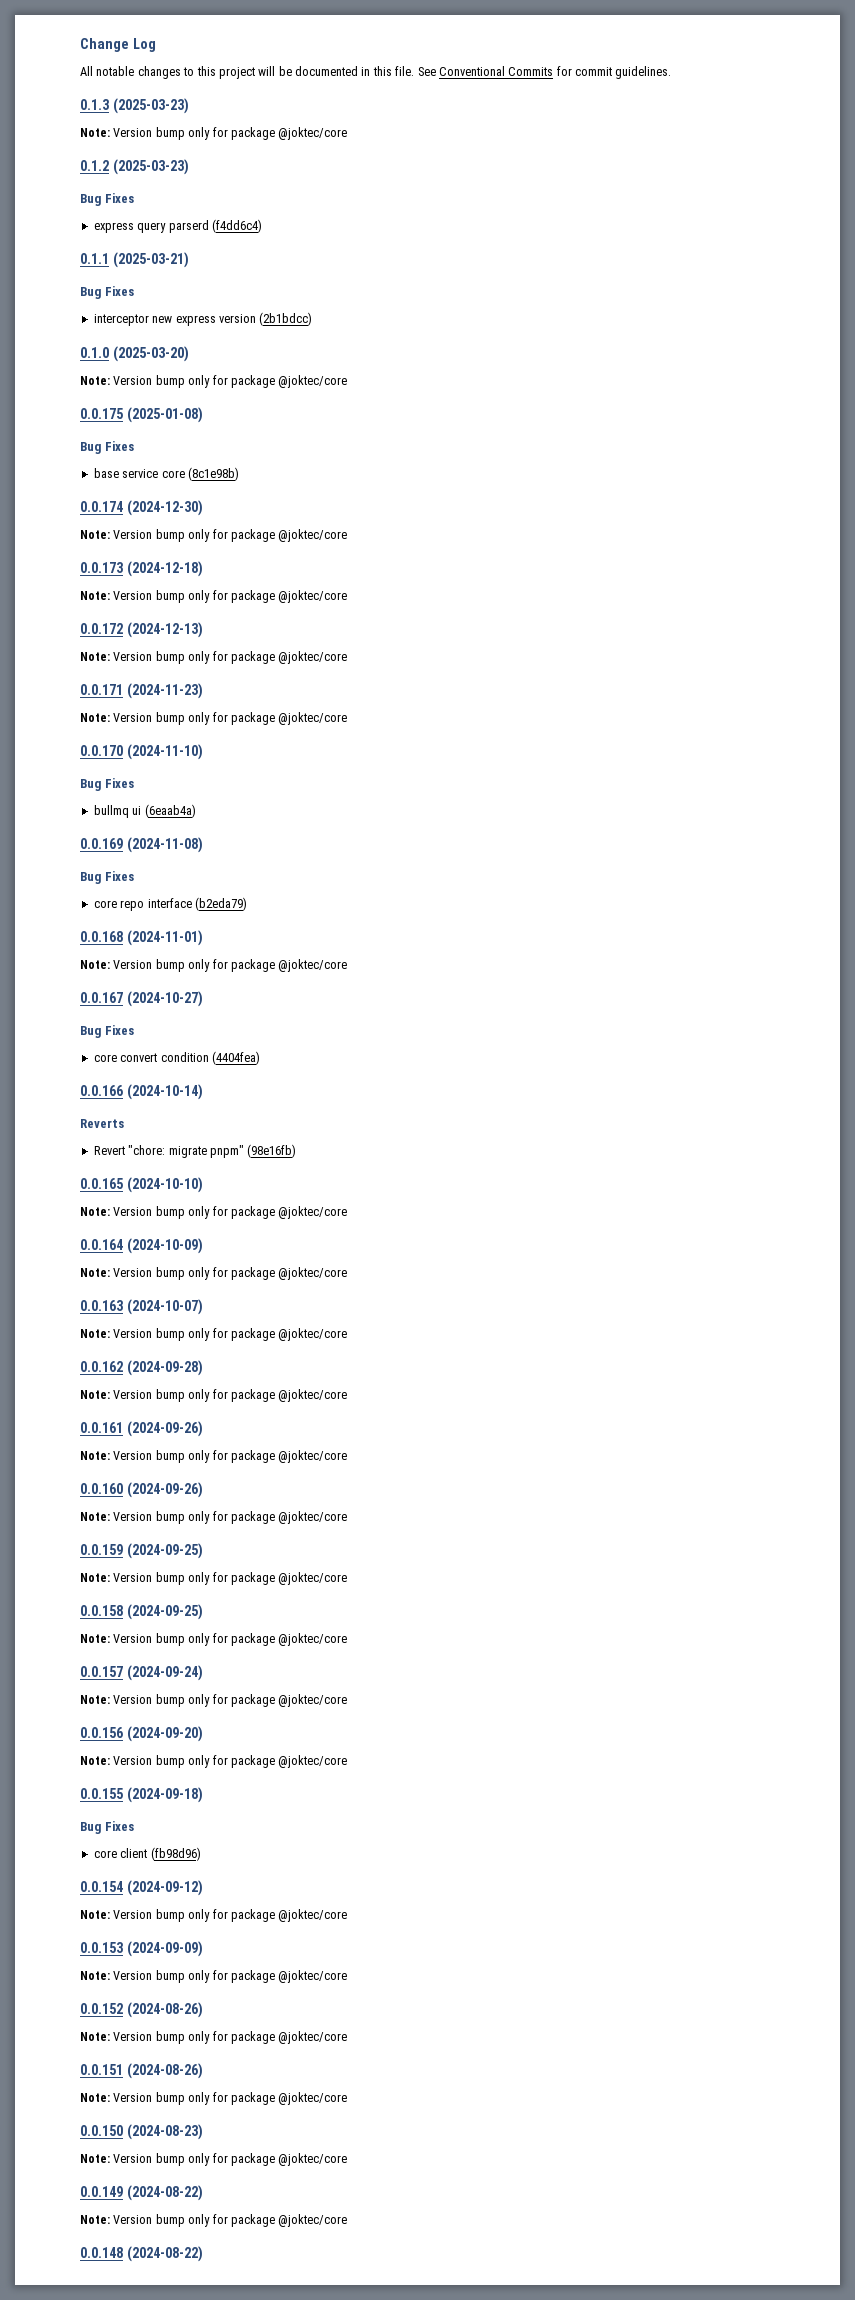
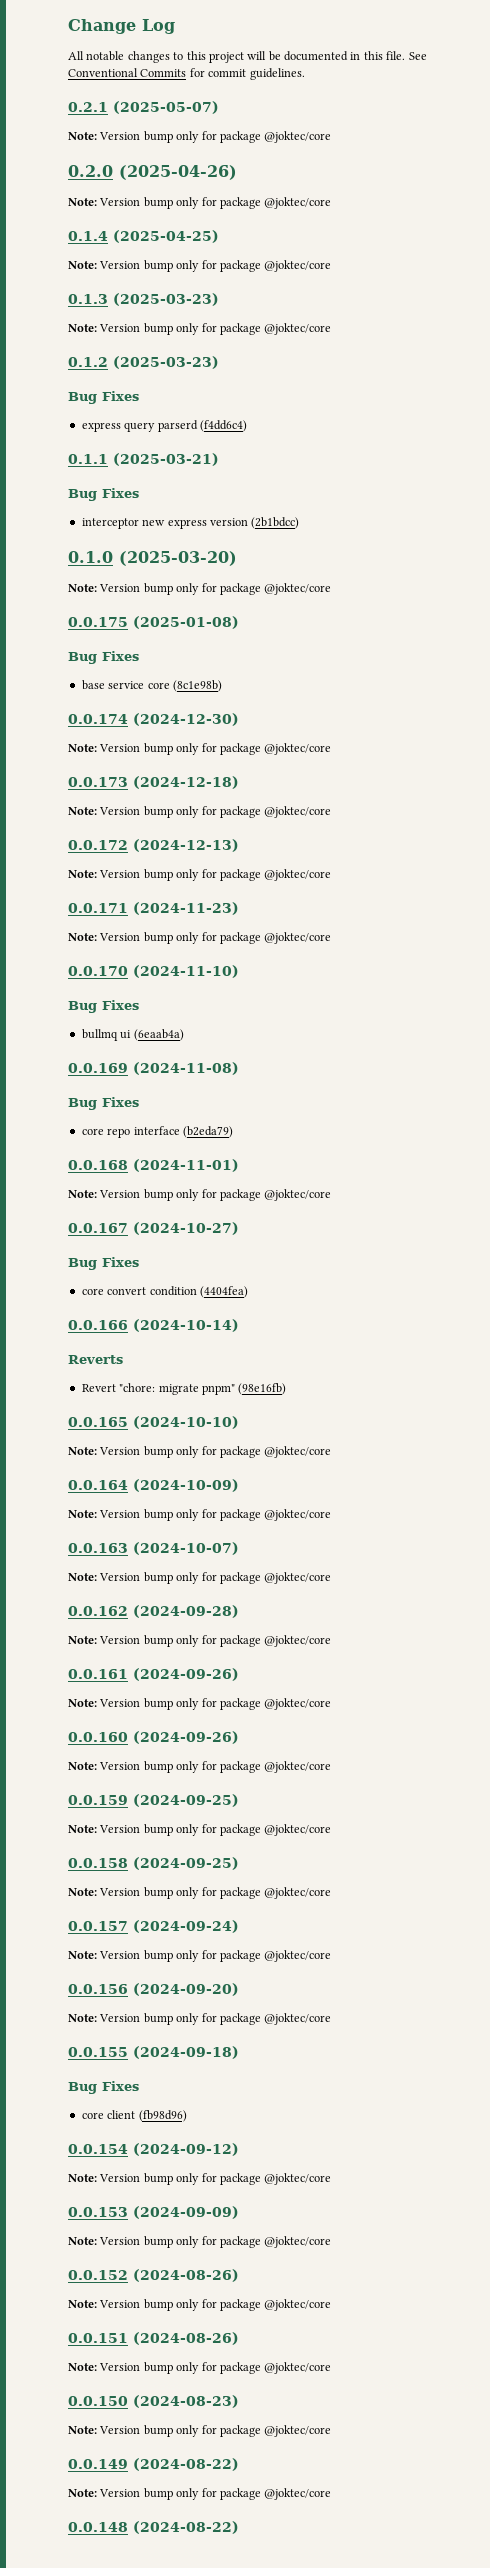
(672, 72) none -> [68,101,219,114] [68,131,332,143] [68,165,237,180] [68,197,332,209] [68,230,219,243] [68,260,332,272] // 0.2.1 (2025-05-07) // Note: Version bump only for package @joktec/core // 0.2.0 (2025-04-26) // Note: Version bump only for package @joktec/core // 0.1.4 (2025-04-25) // Note: Version bump only for package @joktec/core

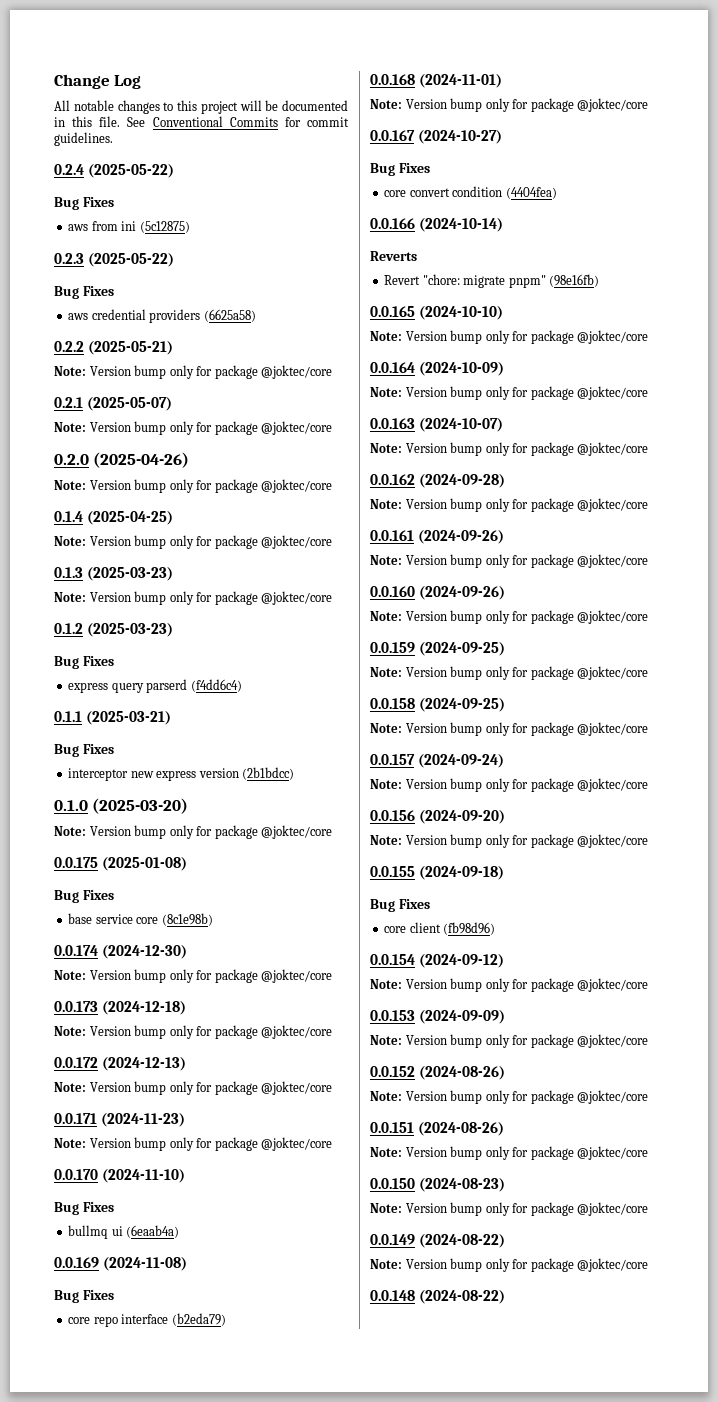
(305, 74) none -> [54,164,175,178] [54,197,114,210] [68,221,190,233] [54,253,175,267] [54,286,114,299] [68,309,256,323] [54,341,174,355] [54,365,333,379] // 0.2.4 (2025-05-22) // Bug Fixes // aws from ini (5c12875) // 0.2.3 (2025-05-22) // Bug Fixes // aws credential providers (6625a58) // 0.2.2 (2025-05-21) // Note: Version bump only for package @joktec/core

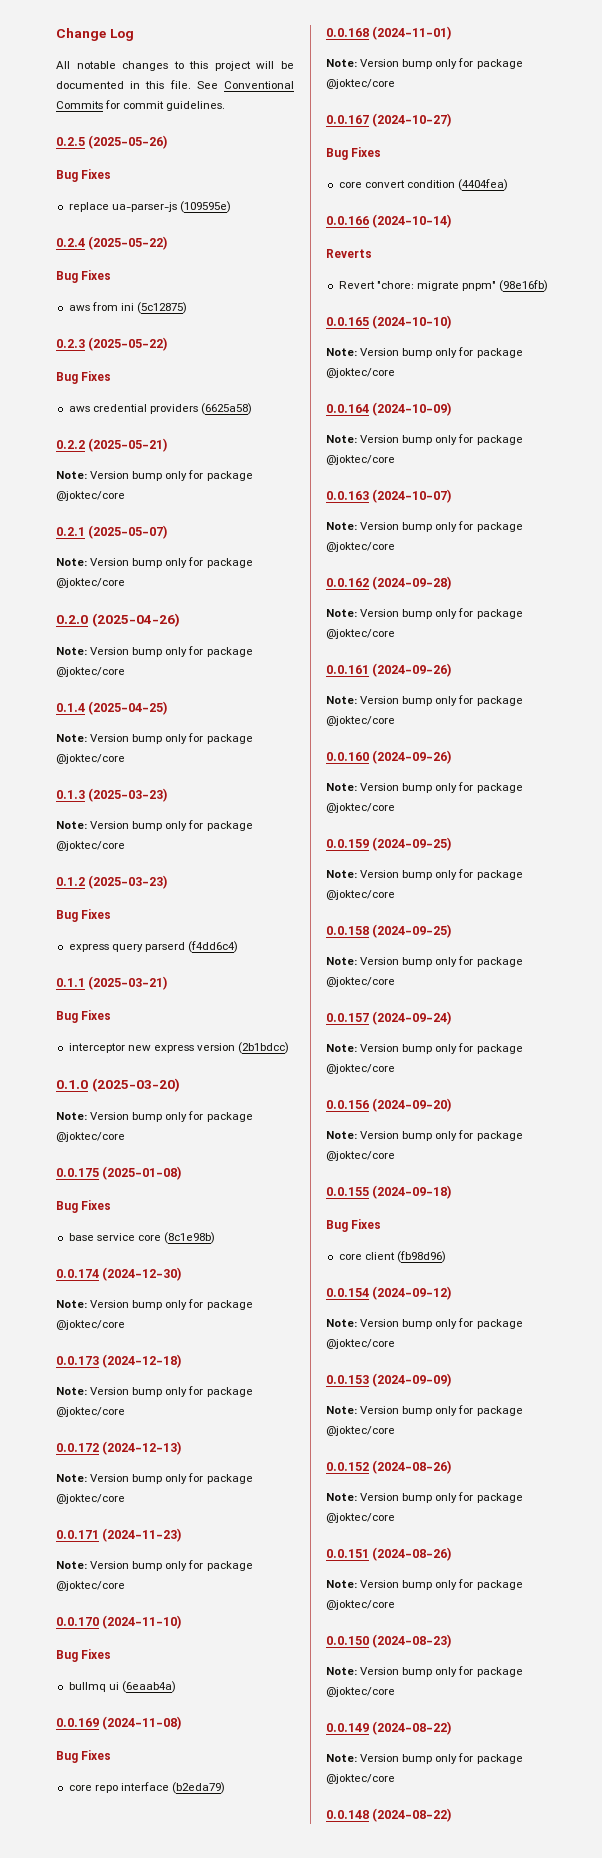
(113, 139) none -> [56,135,169,149] [56,169,112,182] [68,201,231,213] // 0.2.5 (2025-05-26) // Bug Fixes // replace ua-parser-js (109595e)

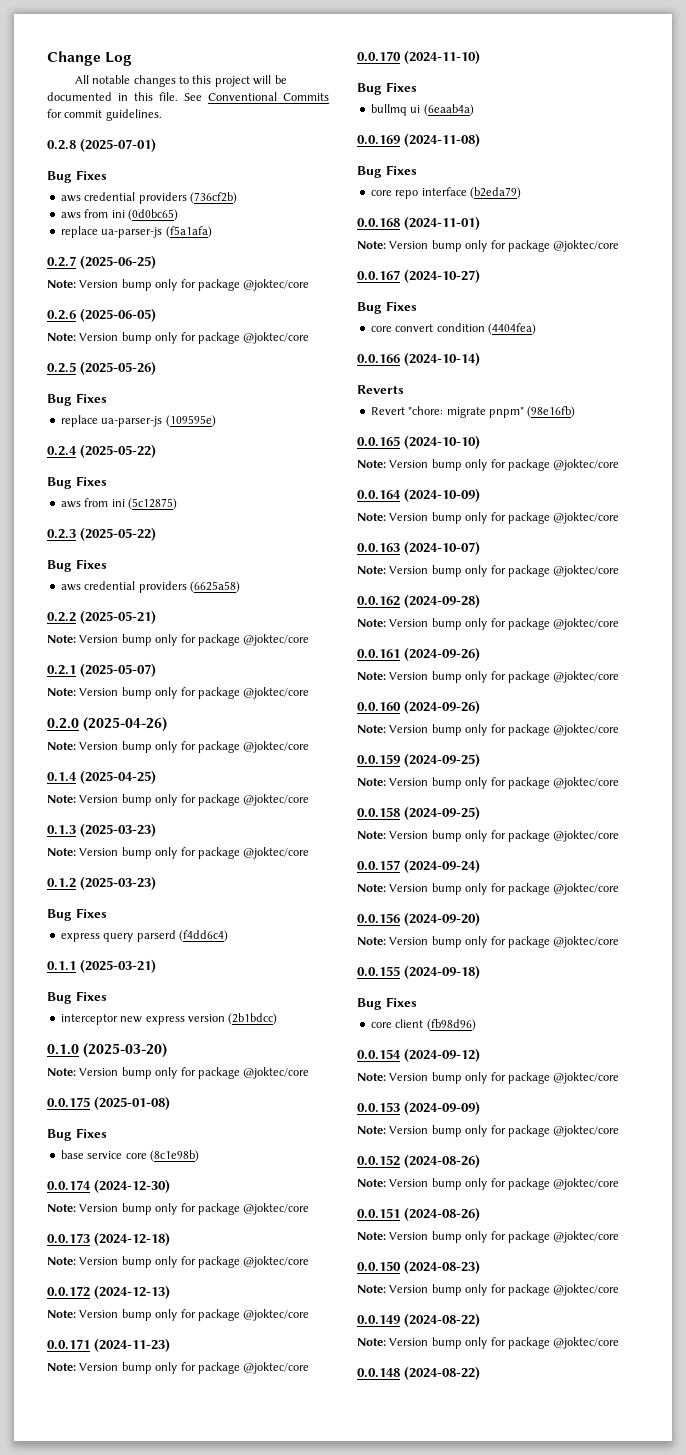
(226, 106) none -> [47,138,156,152] [47,170,107,183] [60,192,237,204] [60,209,178,221] [60,226,212,238] [47,255,156,269] [47,279,310,291] [47,308,156,322] [47,332,310,344] // 0.2.8 (2025-07-01) // Bug Fixes // aws credential providers (736cf2b) // aws from ini (0d0bc65) // replace ua-parser-js (f5a1afa) // 0.2.7 (2025-06-25) // Note: Version bump only for package @joktec/core // 0.2.6 (2025-06-05) // Note: Version bump only for package @joktec/core

